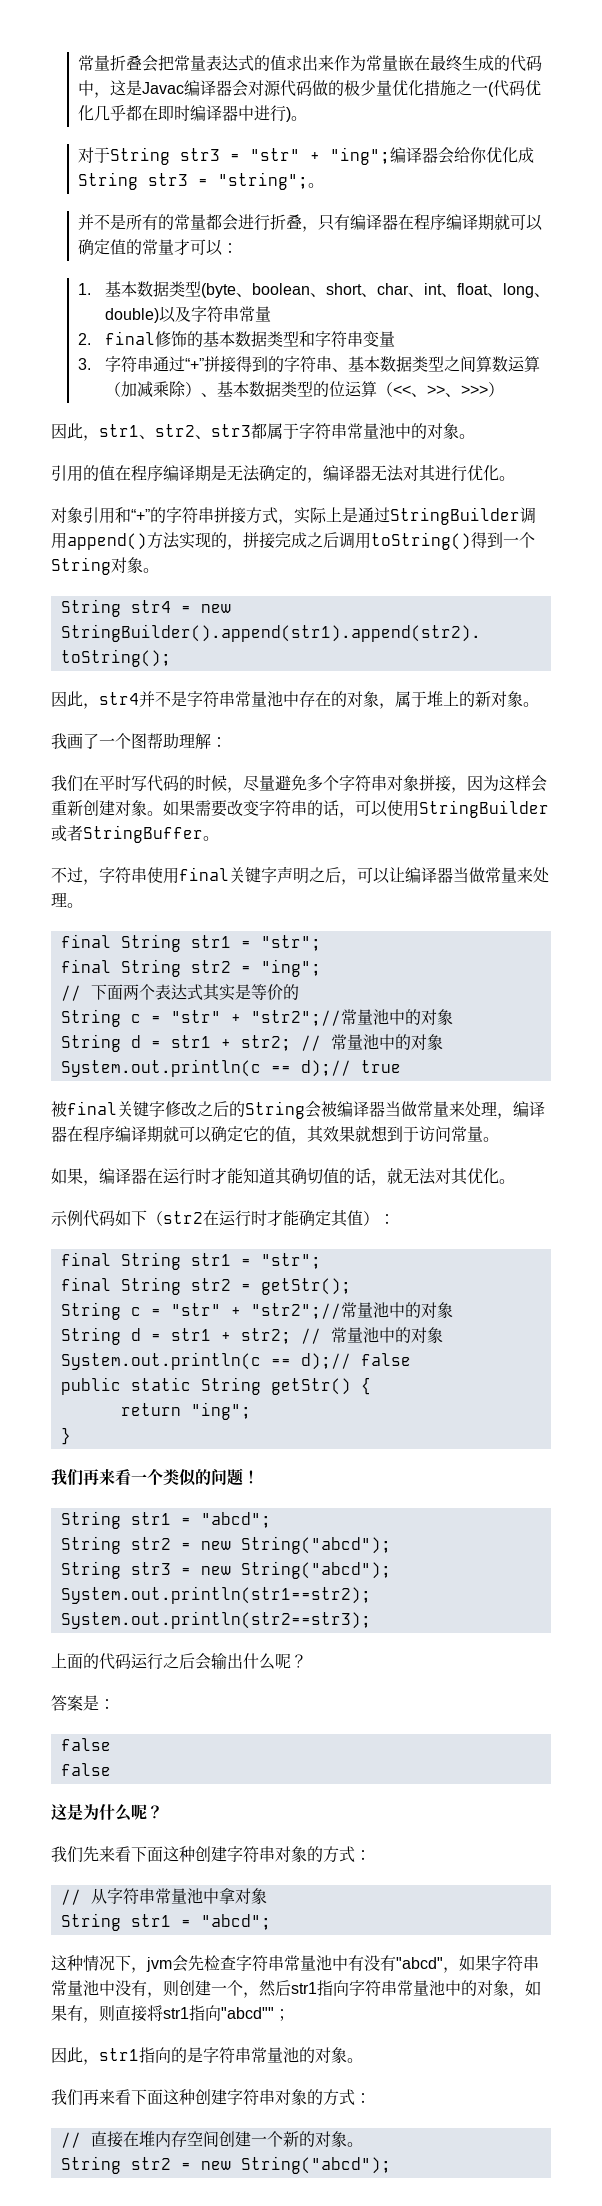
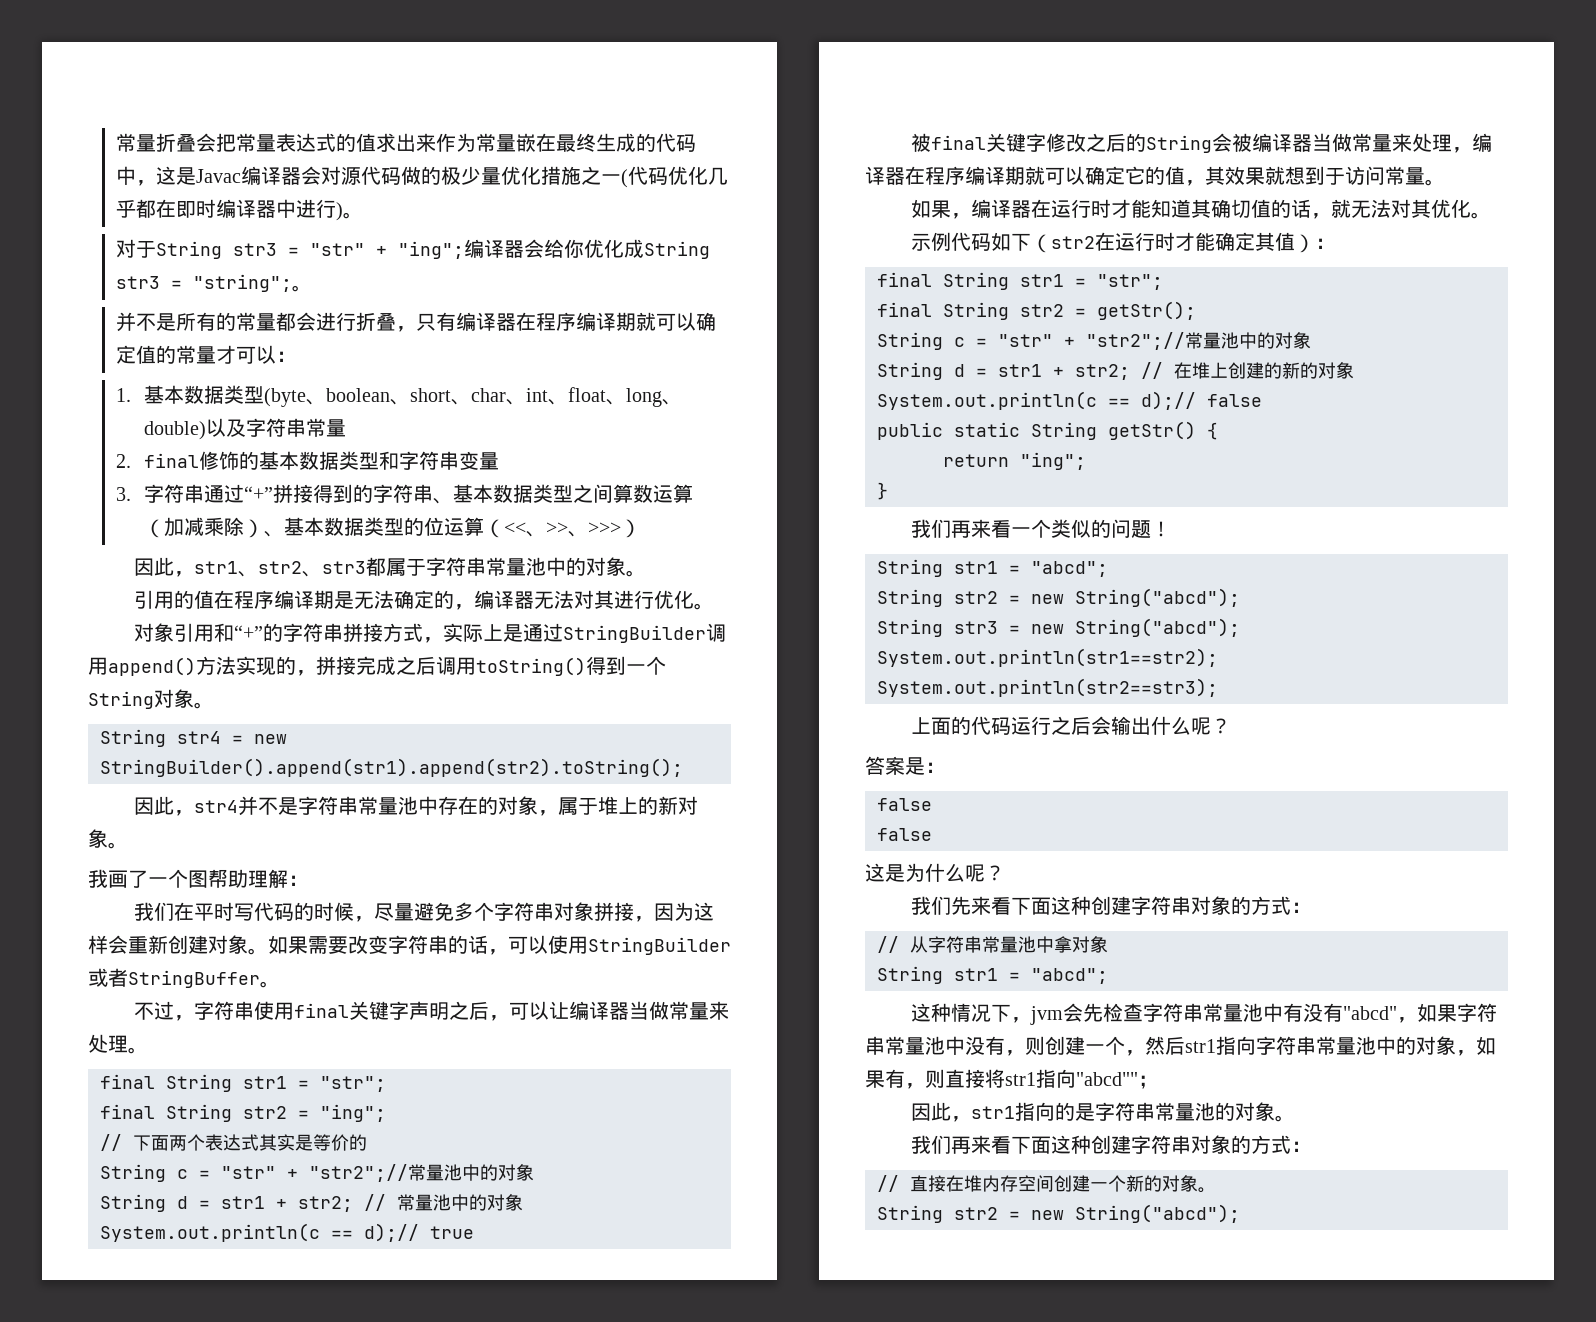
[330,1327,395,1343] 常量池中 -> [1174,362,1300,379] 在堆上创建的新

